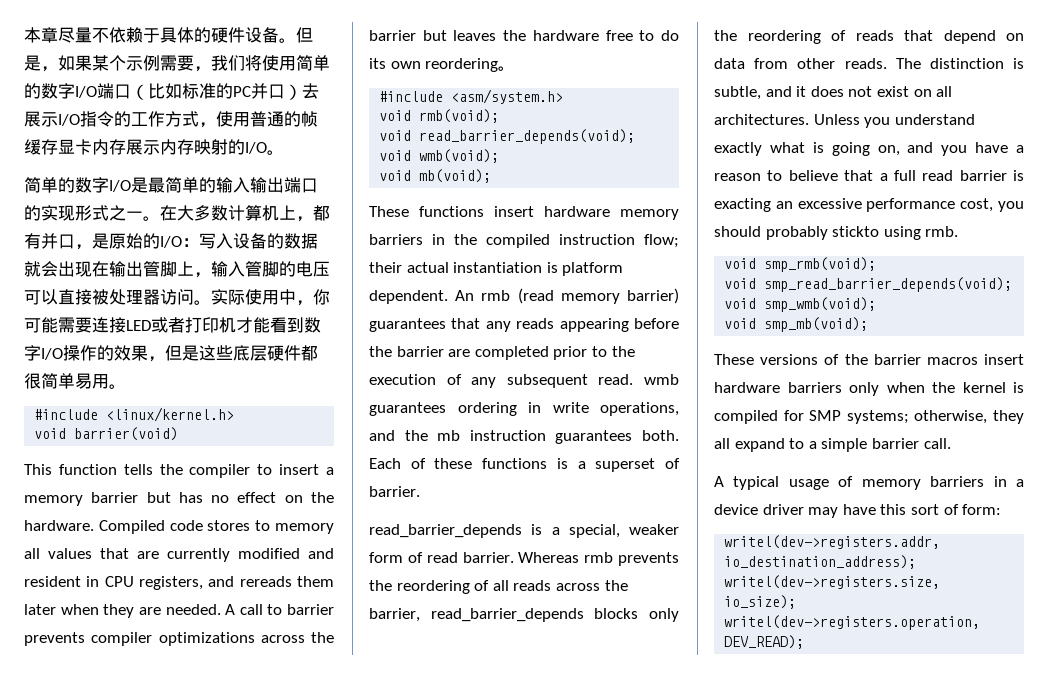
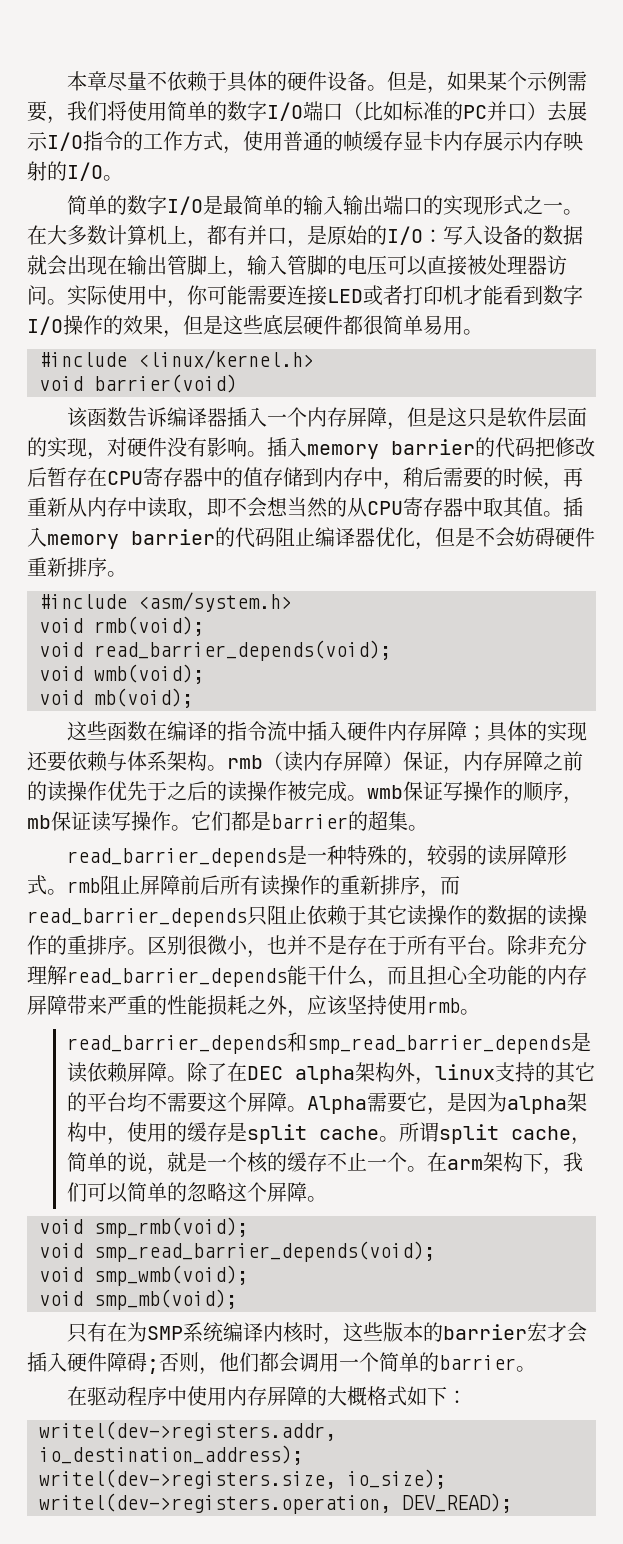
[24,464,334,478] [24,492,334,506] [24,520,335,534] [24,548,334,562] [24,576,334,590] [24,604,334,618] [24,632,334,646] [369,30,679,41] [369,58,499,72] This function tells the compiler to insert a memory barrier but has no effect on the hardware. Compiled code stores to memory all values that are currently modified and resident in CPU registers, and rereads them later when they are needed. A call to barrier prevents compiler optimizations across the barrier but leaves the hardware free to do its own reordering -> [66,407,587,430] [27,437,595,460] [27,467,583,490] [27,497,583,520] [27,527,595,550] [27,557,107,577] 该函数告诉编译器插入一个内存屏障，但是这只是软件层面的实现，对硬件没有影响。插入memory barrier的代码把修改后暂存在CPU寄存器中的值存储到内存中，稍后需要的时候，再重新从内存中读取，即不会想当然的从CPU寄存器中取其值。插入memory barrier的代码阻止编译器优化，但是不会妨碍硬件重新排序
[369,206,679,220] [369,234,679,248] [369,262,624,276] [369,288,679,304] [369,318,679,332] [369,346,635,360] [369,374,679,388] [369,402,679,416] [369,430,679,444] [369,458,680,472] [369,486,420,497] [369,524,679,538] [369,552,679,566] [369,580,628,594] [369,608,679,622] [714,30,1024,44] [714,58,1024,69] [714,86,953,100] [714,114,975,128] [714,142,1024,156] [714,170,1024,181] [714,198,1024,212] [714,226,959,240] These functions insert hardware memory barriers in the compiled instruction flow; their actual instantiation is platform dependent. An rmb (read memory barrier) guarantees that any reads appearing before the barrier are completed prior to the execution of any subsequent read. wmb guarantees ordering in write operations, and the mb instruction guarantees both. Each of these functions is a superset of barrier. // read_barrier_depends is a special, weaker form of read barrier. Whereas rmb prevents the reordering of all reads across the barrier, read_barrier_depends blocks only the reordering of reads that depend on data from other reads. The distinction is subtle, and it does not exist on all architectures. Unless you understand exactly what is going on, and you have a reason to believe that a full read barrier is exacting an excessive performance cost, you should probably stickto using rmb. -> [66,721,587,742] [27,751,583,774] [27,781,583,804] [27,811,428,832] [66,845,567,868] [27,875,460,898] [27,905,587,927] [27,935,587,958] [27,965,587,988] [27,995,480,1018] [66,1032,591,1054] [66,1062,595,1085] [66,1092,587,1115] [66,1122,591,1145] [66,1152,583,1175] [66,1182,327,1203] 这些函数在编译的指令流中插入硬件内存屏障；具体的实现还要依赖与体系架构。rmb（读内存屏障）保证，内存屏障之前的读操作优先于之后的读操作被完成。wmb保证写操作的顺序，mb保证读写操作。它们都是barrier的超集。 // read_barrier_depends是一种特殊的，较弱的读屏障形式。rmb阻止屏障前后所有读操作的重新排序，而read_barrier_depends只阻止依赖于其它读操作的数据的读操作的重排序。区别很微小，也并不是存在于所有平台。除非充分理解read_barrier_depends能干什么，而且担心全功能的内存屏障带来严重的性能损耗之外，应该坚持使用rmb。 // read_barrier_depends和smp_read_barrier_depends是读依赖屏障。除了在DEC alpha架构外，linux支持的其它的平台均不需要这个屏障。Alpha需要它，是因为alpha架构中，使用的缓存是split cache。所谓split cache，简单的说，就是一个核的缓存不止一个。在arm架构下，我们可以简单的忽略这个屏障。
[714,354,1024,365] [714,382,1024,396] [714,410,1024,424] [714,438,951,452] [714,476,1024,490] [714,504,1002,518] These versions of the barrier macros insert hardware barriers only when the kernel is compiled for SMP systems; otherwise, they all expand to a simple barrier call. // A typical usage of memory barriers in a device driver may have this sort of form: -> [66,1322,587,1345] [27,1352,536,1375] [66,1386,467,1406] 只有在为SMP系统编译内核时，这些版本的barrier宏才会插入硬件障碍;否则，他们都会调用一个简单的barrier。 // 在驱动程序中使用内存屏障的大概格式如下：

